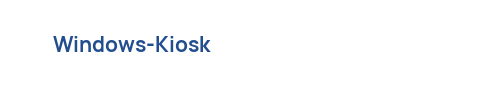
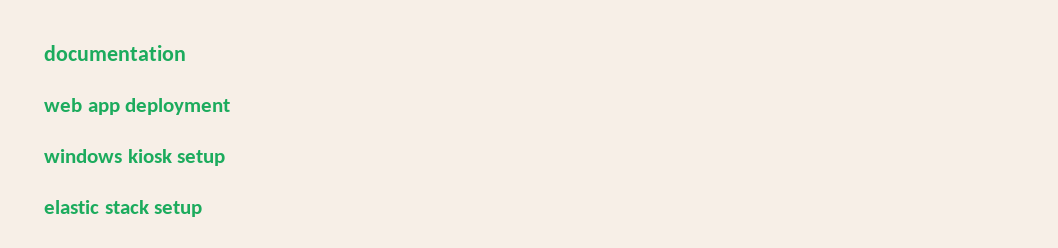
[53,36,211,52] Windows-Kiosk -> [44,45,186,61] [44,98,231,115] [44,149,226,166] [44,200,203,217] documentation // web app deployment // windows kiosk setup // elastic stack setup

